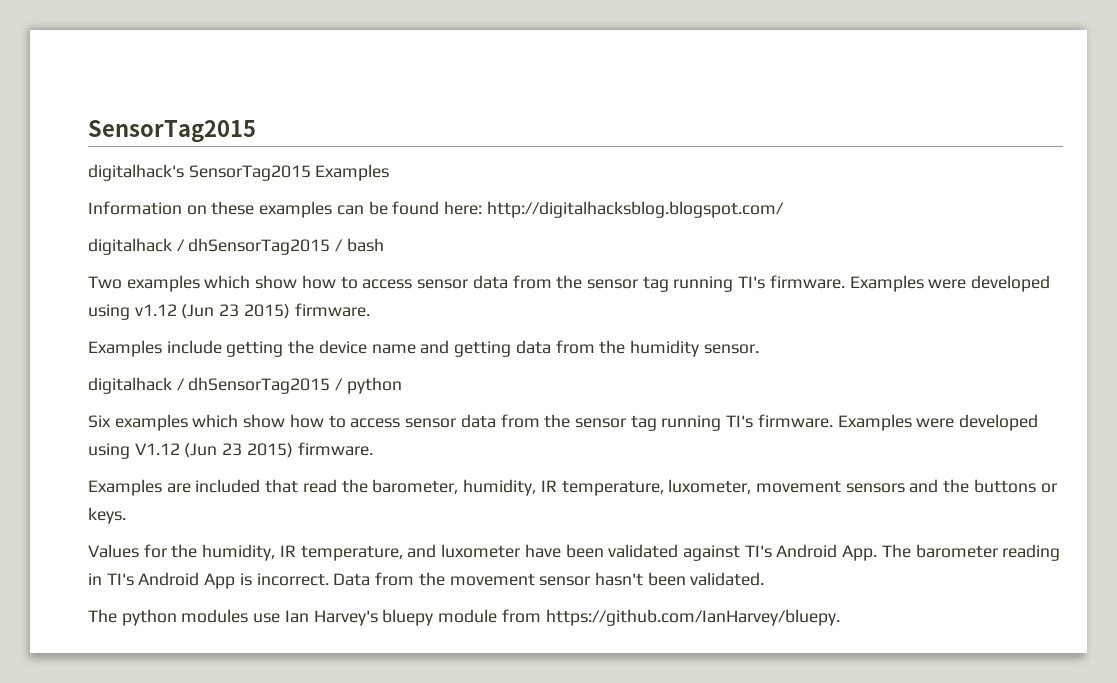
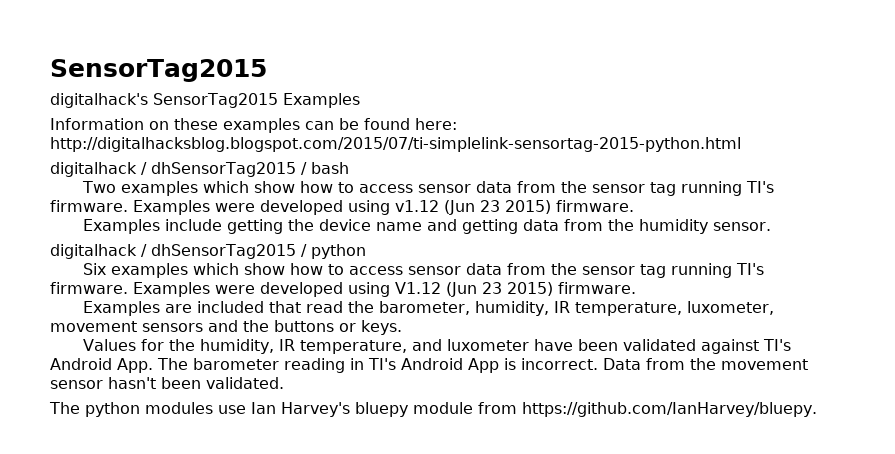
[486,201,784,218] http://digitalhacksblog.blogspot.com/ -> [50,137,741,152] http://digitalhacksblog.blogspot.com/2015/07/ti-simplelink-sensortag-2015-python.html

